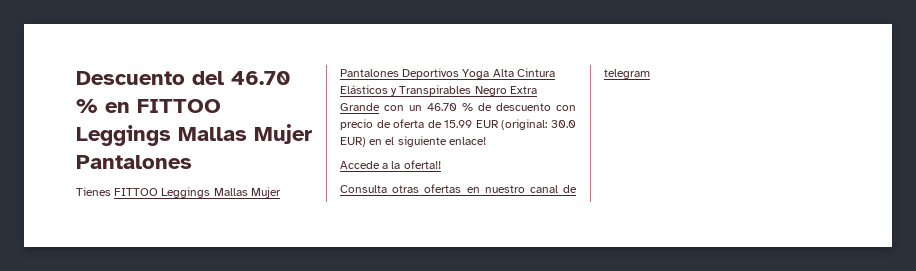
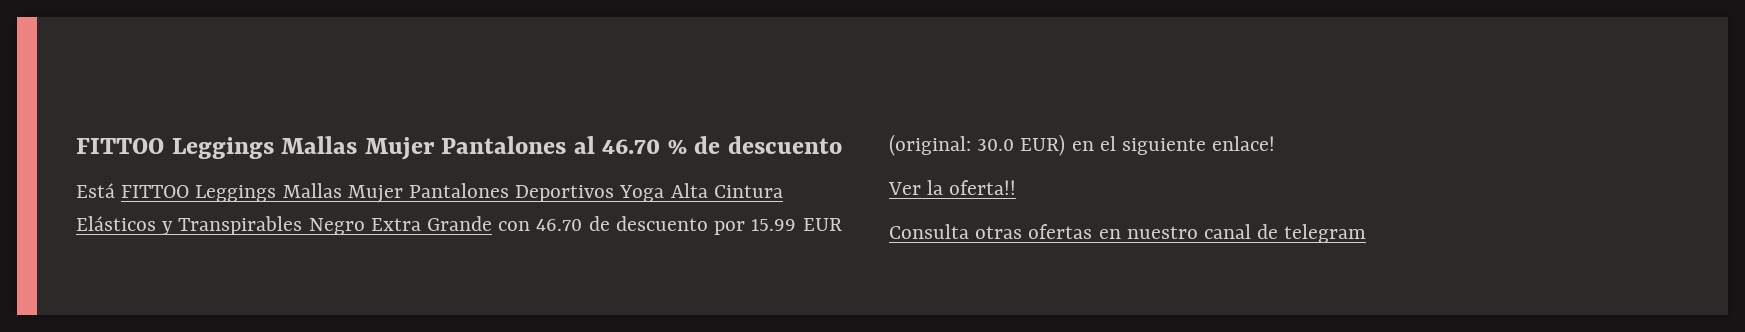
[76,71,290,85] [76,99,221,113] [76,124,312,146] [76,155,192,169] [76,187,111,196] Descuento del 46.70 % en FITTOO Leggings Mallas Mujer Pantalones // Tienes -> [76,136,843,160] [76,183,115,198] FITTOO Leggings Mallas Mujer Pantalones al 46.70 % de descuento // Está
[409,103,576,111] [340,119,442,130] un 46.70 % de descuento con precio de oferta de -> [536,216,746,235] 46.70 de descuento por
[340,161,389,169] Accede a -> [888,182,921,195] Ver

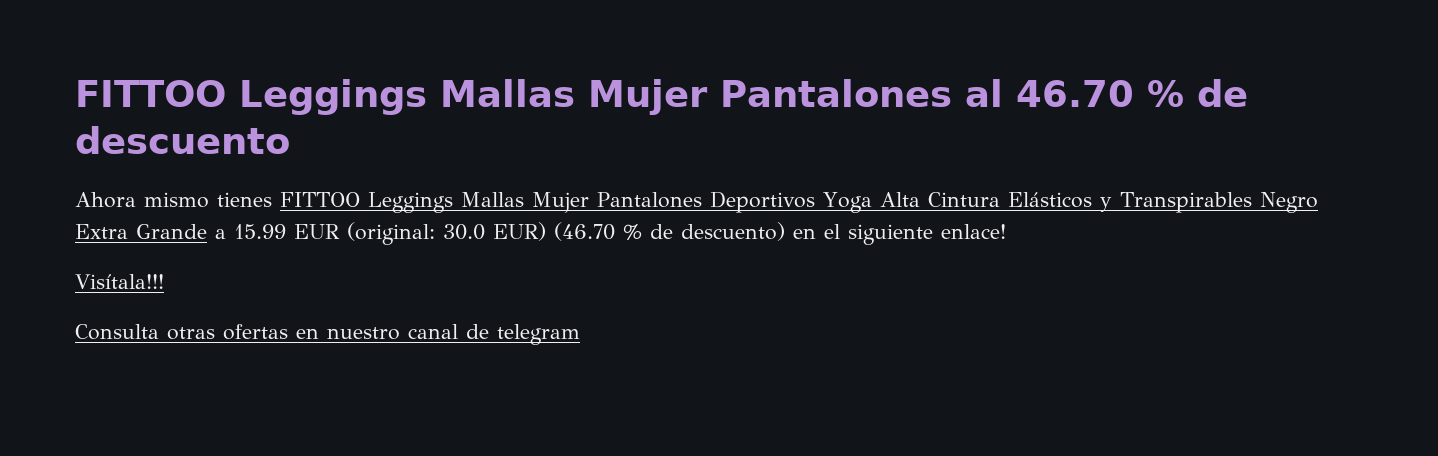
[76,183,115,198] Está -> [75,192,272,208] Ahora mismo tienes
[498,216,746,235] con 46.70 de descuento por -> [215,229,226,239] a
(1066, 145) none -> [554,222,785,241] (46.70 % de descuento)
[888,180,1017,195] Ver la oferta!! -> [75,274,164,289] Visítala!!!

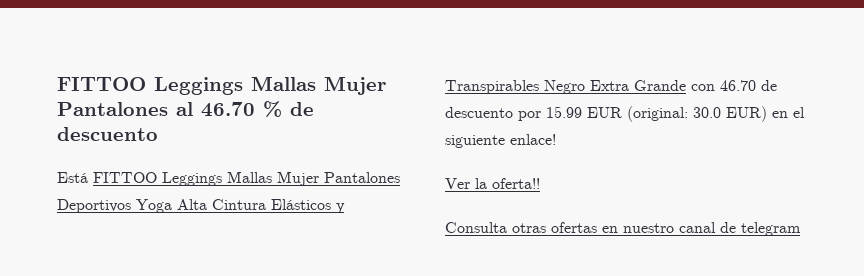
[75,192,272,208] Ahora mismo tienes -> [57,172,88,183] Está
[215,229,226,239] a -> [691,80,777,91] [445,107,541,121] con 46.70 de descuento por
[554,222,785,241] (46.70 % de descuento) -> (767, 114) none
[75,274,164,289] Visítala!!! -> [445,178,540,189] Ver la oferta!!

